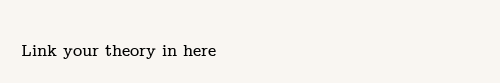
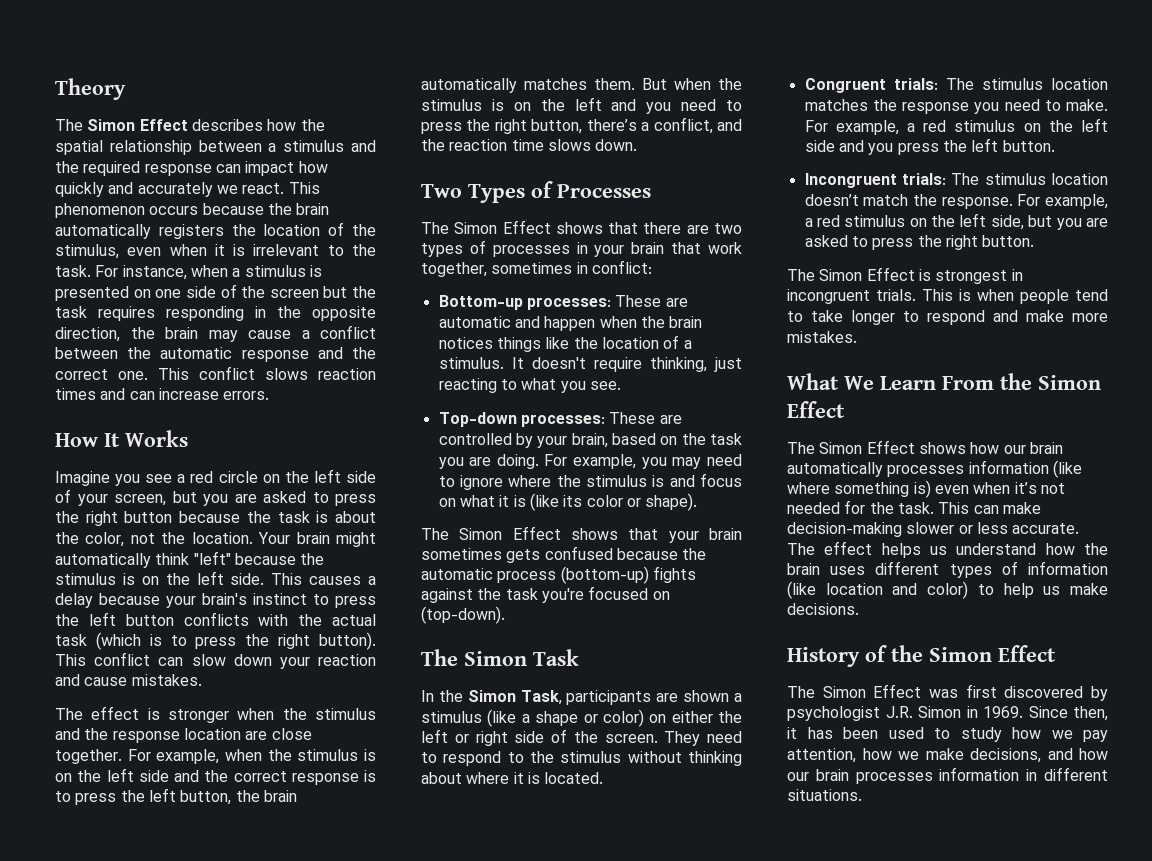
[21,45,216,59] Link your theory in here -> [55,78,126,100] [55,119,325,131] [55,140,377,155] [55,161,328,176] [55,182,320,197] [55,203,330,218] [55,222,376,239] [55,244,376,259] [55,265,322,280] [55,284,376,301] [55,306,376,321] [55,325,376,342] [55,347,376,362] [55,366,376,380] [55,388,270,400] [55,430,188,447] [55,469,376,486] [55,489,376,506] [55,511,376,526] [55,532,376,547] [55,551,325,568] [55,571,376,585] [55,593,376,608] [55,612,376,626] [55,632,376,650] [55,652,376,669] [55,674,202,686] [55,706,377,723] [55,728,312,743] [55,749,377,764] [55,768,376,785] [55,788,297,805] [421,78,742,93] [421,97,742,114] [421,117,742,134] [421,139,638,151] [421,181,651,203] [421,220,742,234] [421,240,742,257] [421,260,652,277] [438,295,688,310] [438,316,703,331] [438,335,692,352] [438,357,742,372] [438,378,621,393] [438,412,682,427] [438,433,742,448] [438,454,742,469] [438,473,742,490] [438,493,698,511] [421,526,742,543] [421,546,707,563] [421,566,696,584] [421,586,670,603] [421,606,505,624] [421,649,579,666] [421,690,742,705] [421,709,742,727] [421,729,742,746] [421,751,742,766] [421,772,604,784] [804,78,1108,93] [804,99,1108,114] [804,118,1108,135] [804,138,1055,155] [804,173,1108,188] [804,194,1108,209] [804,213,1108,230] [804,235,1035,250] [787,267,1023,284] [787,289,1108,304] [787,310,1108,325] [787,331,857,343] [787,373,1101,390] [787,401,845,418] [787,440,1063,454] [787,460,1082,478] [787,480,1065,498] [787,500,1041,514] [787,522,1080,537] [787,541,1108,558] [787,561,1108,578] [787,581,1108,599] [787,603,859,615] [787,645,1056,667] [787,684,1108,701] [787,706,1108,721] [787,727,1108,742] [787,748,1108,763] [787,767,1108,784] [787,789,862,801] Theory // The Simon Effect describes how the spatial relationship between a stimulus and the required response can impact how quickly and accurately we react. This phenomenon occurs because the brain automatically registers the location of the stimulus, even when it is irrelevant to the task. For instance, when a stimulus is presented on one side of the screen but the task requires responding in the opposite direction, the brain may cause a conflict between the automatic response and the correct one. This conflict slows reaction times and can increase errors. // How It Works // Imagine you see a red circle on the left side of your screen, but you are asked to press the right button because the task is about the color, not the location. Your brain might automatically think "left" because the stimulus is on the left side. This causes a delay because your brain's instinct to press the left button conflicts with the actual task (which is to press the right button). This conflict can slow down your reaction and cause mistakes. // The effect is stronger when the stimulus and the response location are close together. For example, when the stimulus is on the left side and the correct response is to press the left button, the brain automatically matches them. But when the stimulus is on the left and you need to press the right button, there’s a conflict, and the reaction time slows down. // Two Types of Processes // The Simon Effect shows that there are two types of processes in your brain that work together, sometimes in conflict: // Bottom-up processes: These are automatic and happen when the brain notices things like the location of a stimulus. It doesn't require thinking, just reacting to what you see. // Top-down processes: These are controlled by your brain, based on the task you are doing. For example, you may need to ignore where the stimulus is and focus on what it is (like its color or shape). // The Simon Effect shows that your brain sometimes gets confused because the automatic process (bottom-up) fights against the task you're focused on (top-down). // The Simon Task // In the Simon Task, participants are shown a stimulus (like a shape or color) on either the left or right side of the screen. They need to respond to the stimulus without thinking about where it is located. // Congruent trials: The stimulus location matches the response you need to make. For example, a red stimulus on the left side and you press the left button. // Incongruent trials: The stimulus location doesn’t match the response. For example, a red stimulus on the left side, but you are asked to press the right button. // The Simon Effect is strongest in incongruent trials. This is when people tend to take longer to respond and make more mistakes. // What We Learn From the Simon Effect // The Simon Effect shows how our brain automatically processes information (like where something is) even when it’s not needed for the task. This can make decision-making slower or less accurate. The effect helps us understand how the brain uses different types of information (like location and color) to help us make decisions. // History of the Simon Effect // The Simon Effect was first discovered by psychologist J.R. Simon in 1969. Since then, it has been used to study how we pay attention, how we make decisions, and how our brain processes information in different situations.

